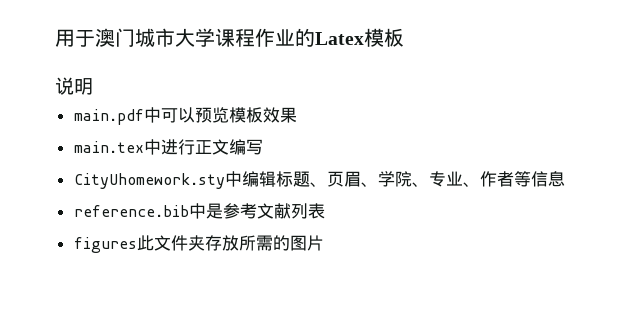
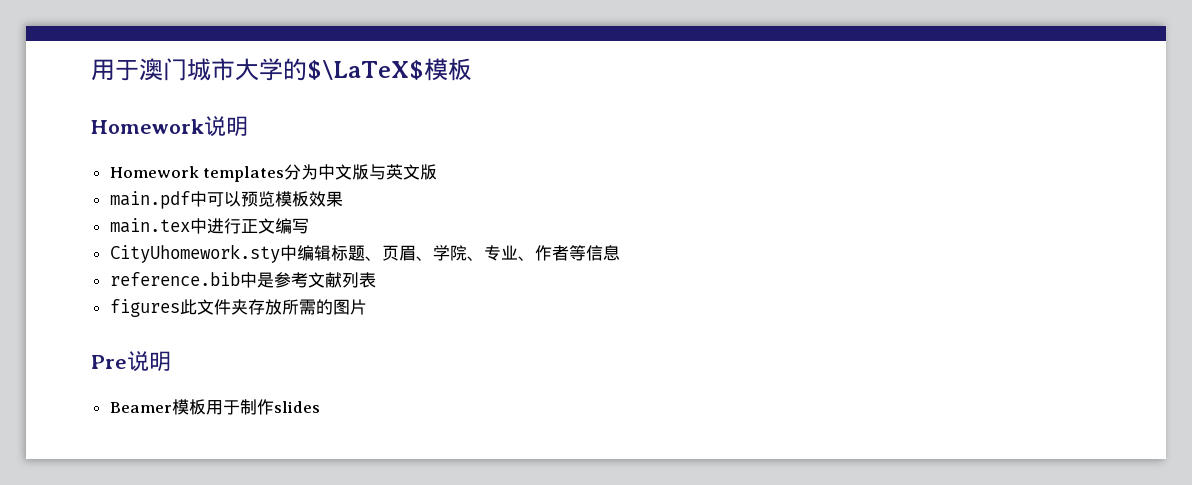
[215,28,364,47] 课程作业的Latex -> [283,58,424,81] 的$\LaTeX$
[55,77,93,95] 说明 -> [91,116,248,137] [109,164,438,182] Homework说明 // Homework templates分为中文版与英文版
(324, 243) none -> [91,351,171,372] [109,399,320,415] // Pre说明 // Beamer模板用于制作slides

